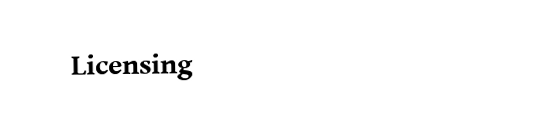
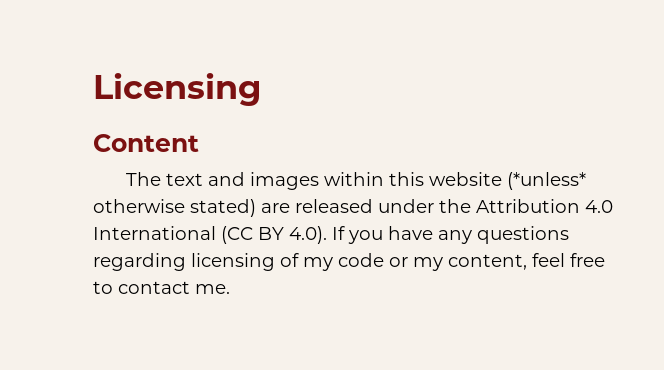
(194, 67) none -> [93,134,199,152] [125,172,586,190] [93,199,613,217] [93,226,569,244] [93,253,605,271] [93,281,230,294] // Content // The text and images within this website (*unless* otherwise stated) are released under the Attribution 4.0 International (CC BY 4.0). If you have any questions regarding licensing of my code or my content, feel free to contact me.

